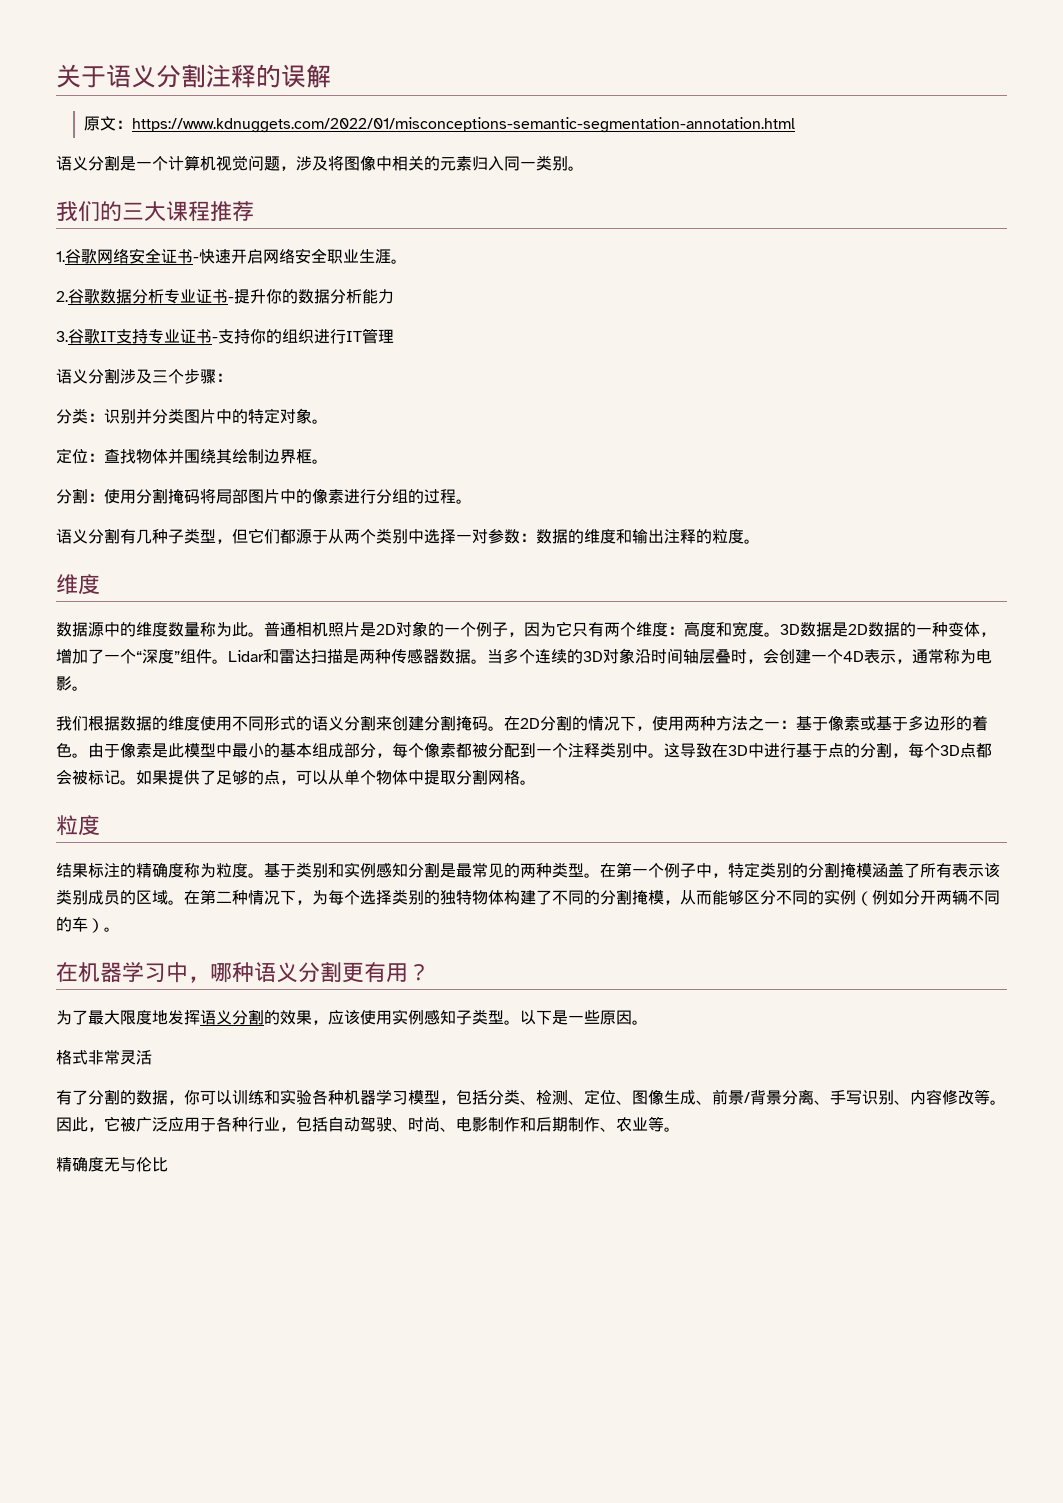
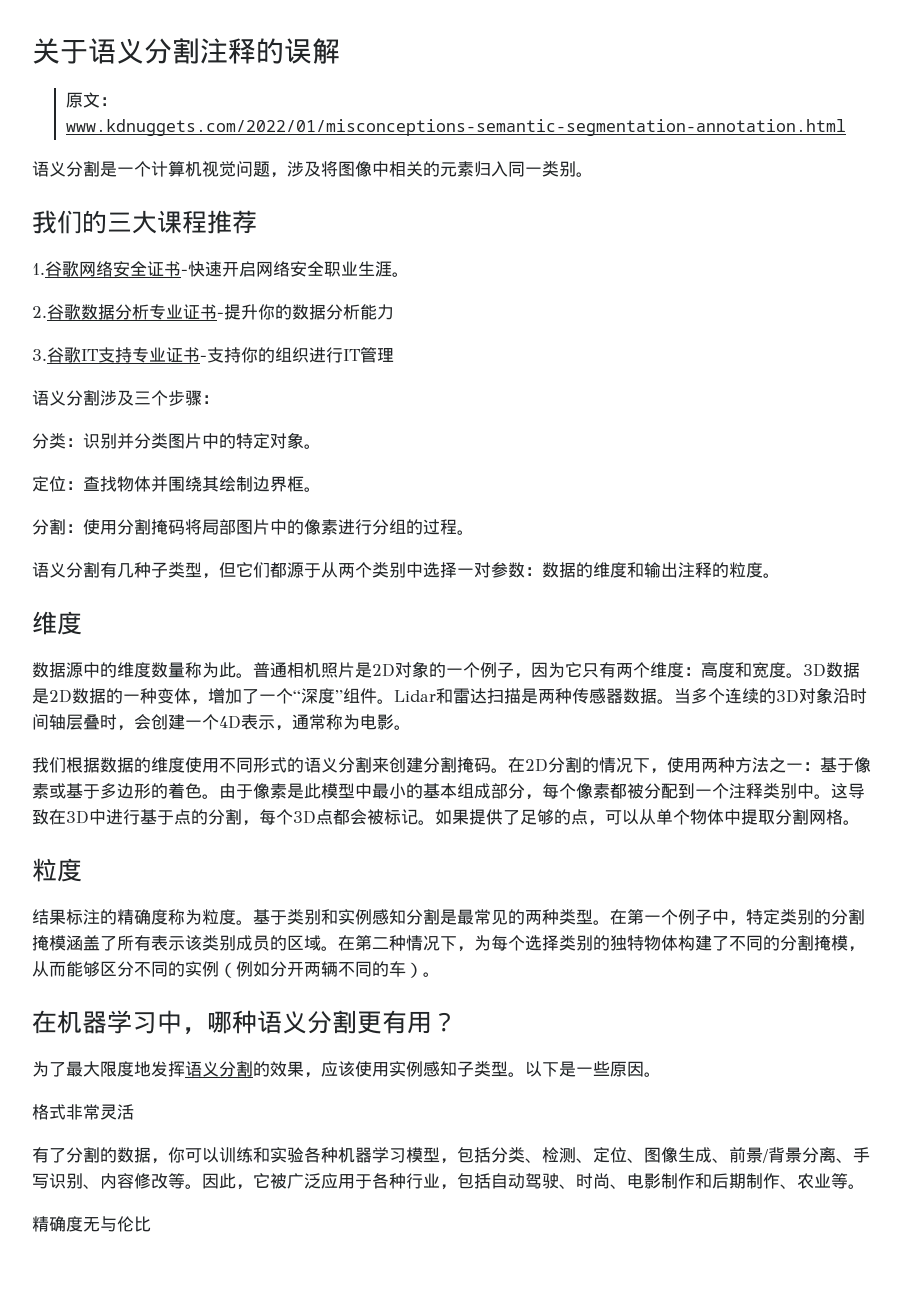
[132,117,796,133] https://www.kdnuggets.com/2022/01/misconceptions-semantic-segmentation-annotation.html -> [65,119,846,136] www.kdnuggets.com/2022/01/misconceptions-semantic-segmentation-annotation.html

